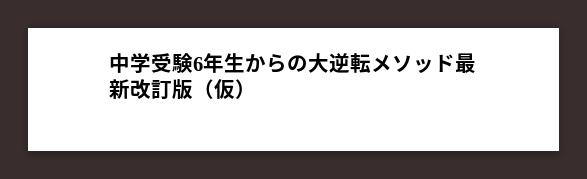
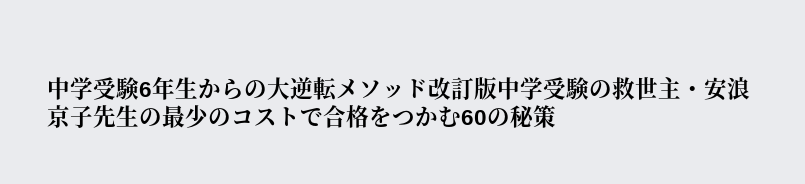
[455,53,476,73] [109,79,256,100] 最新改訂版（仮） -> [428,77,750,101] [47,105,556,128] 改訂版中学受験の救世主・安浪京子先生の最少のコストで合格をつかむ60の秘策

